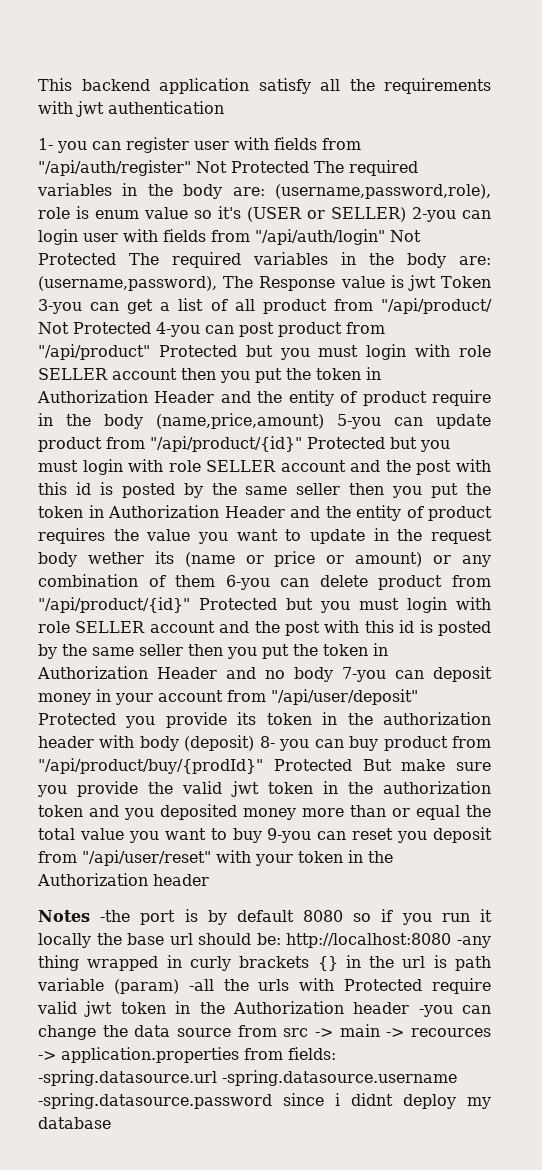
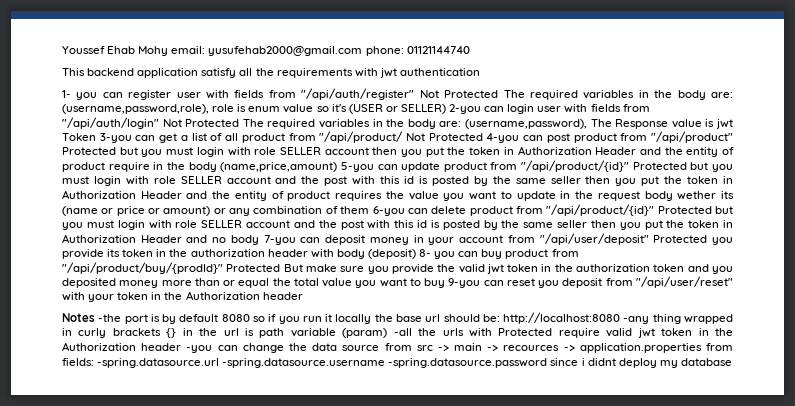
(38, 84) none -> [62,46,470,56] Youssef Ehab Mohy email: yusufehab2000@gmail.com phone: 01121144740 //

